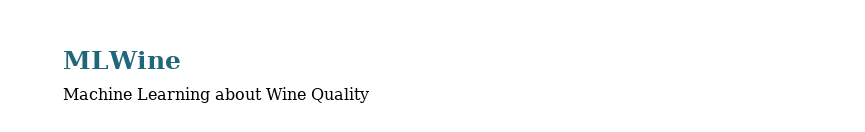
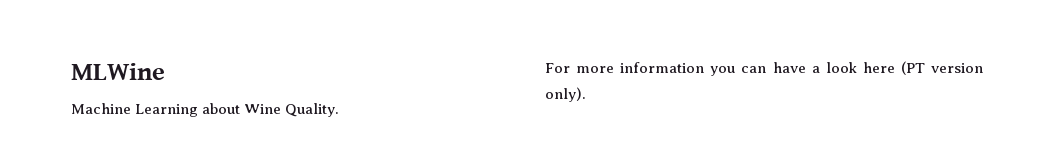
[311,87,369,103] Quality -> [285,103,340,117] [545,61,984,76] [545,87,586,102] Quality. // For more information you can have a look here (PT version only).

